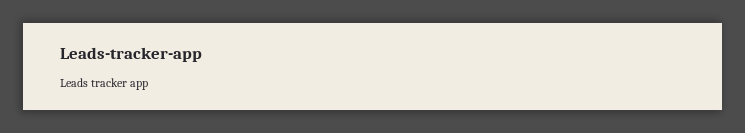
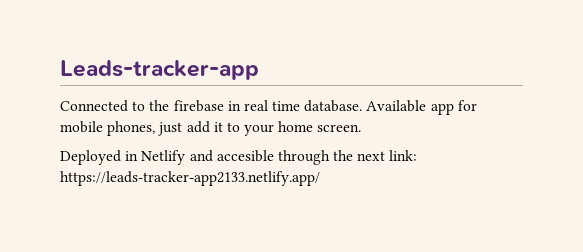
[60,78,149,90] Leads tracker app -> [60,100,477,115] [60,121,362,136] [60,150,418,165] [60,171,320,186] Connected to the firebase in real time database. Available app for mobile phones, just add it to your home screen. // Deployed in Netlify and accesible through the next link: https://leads-tracker-app2133.netlify.app/

